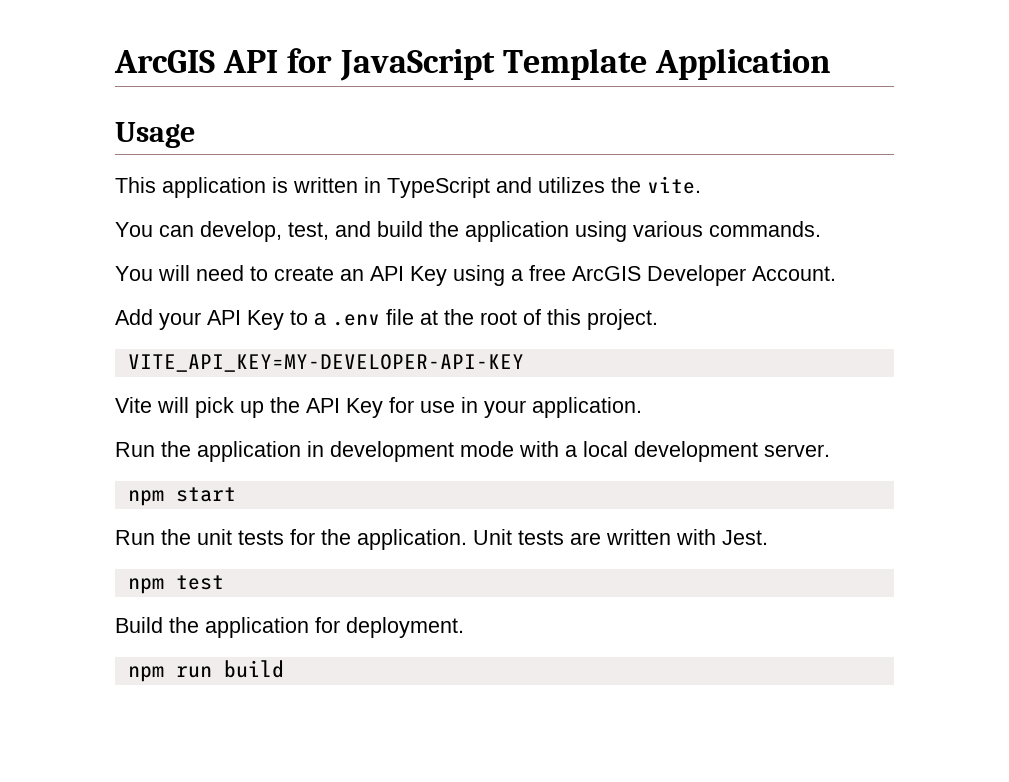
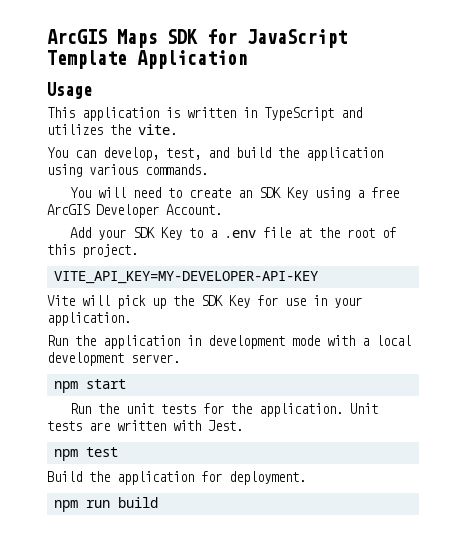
[114,50,279,73] ArcGIS API -> [47,29,198,48] ArcGIS Maps SDK
[370,266,404,281] API -> [259,187,282,198] SDK
[207,310,241,325] API -> [133,227,156,238] SDK
[306,398,340,413] API -> [201,295,223,306] SDK

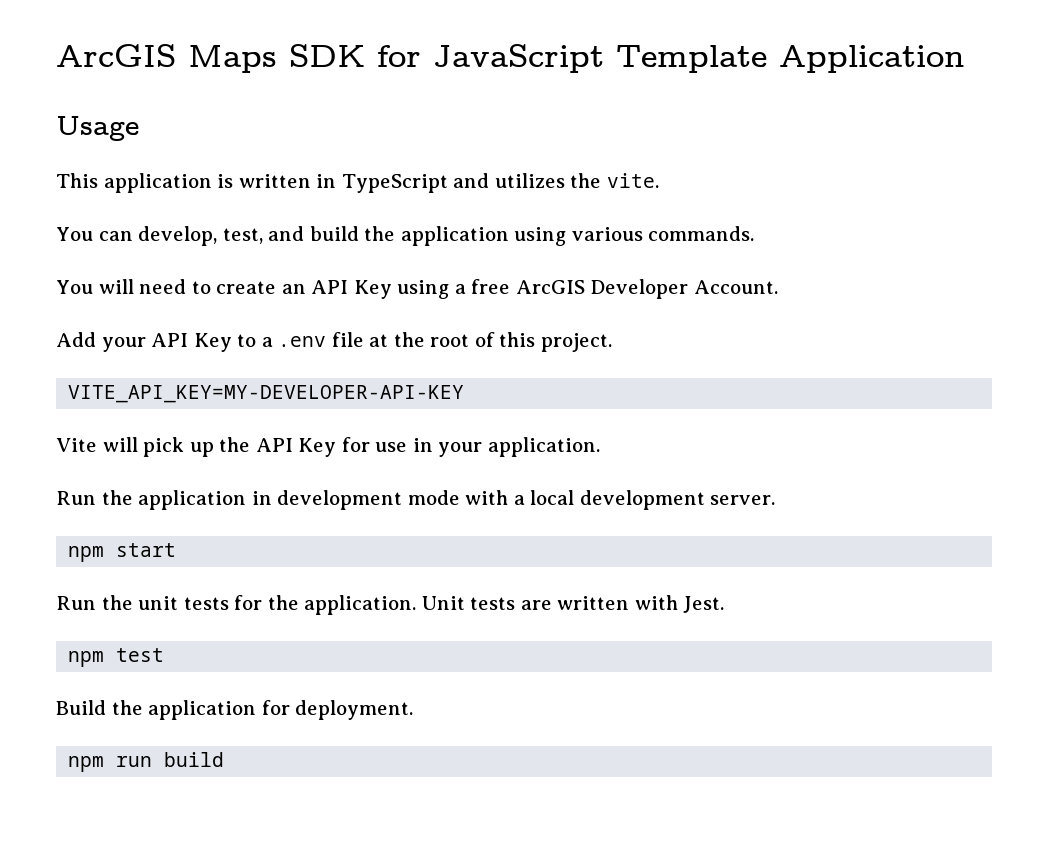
[259,187,282,198] SDK -> [311,280,349,294] API
[133,227,156,238] SDK -> [151,333,189,347] API
[201,295,223,306] SDK -> [255,438,293,452] API

